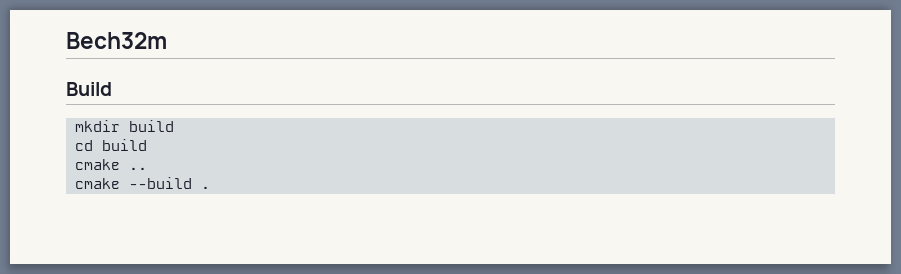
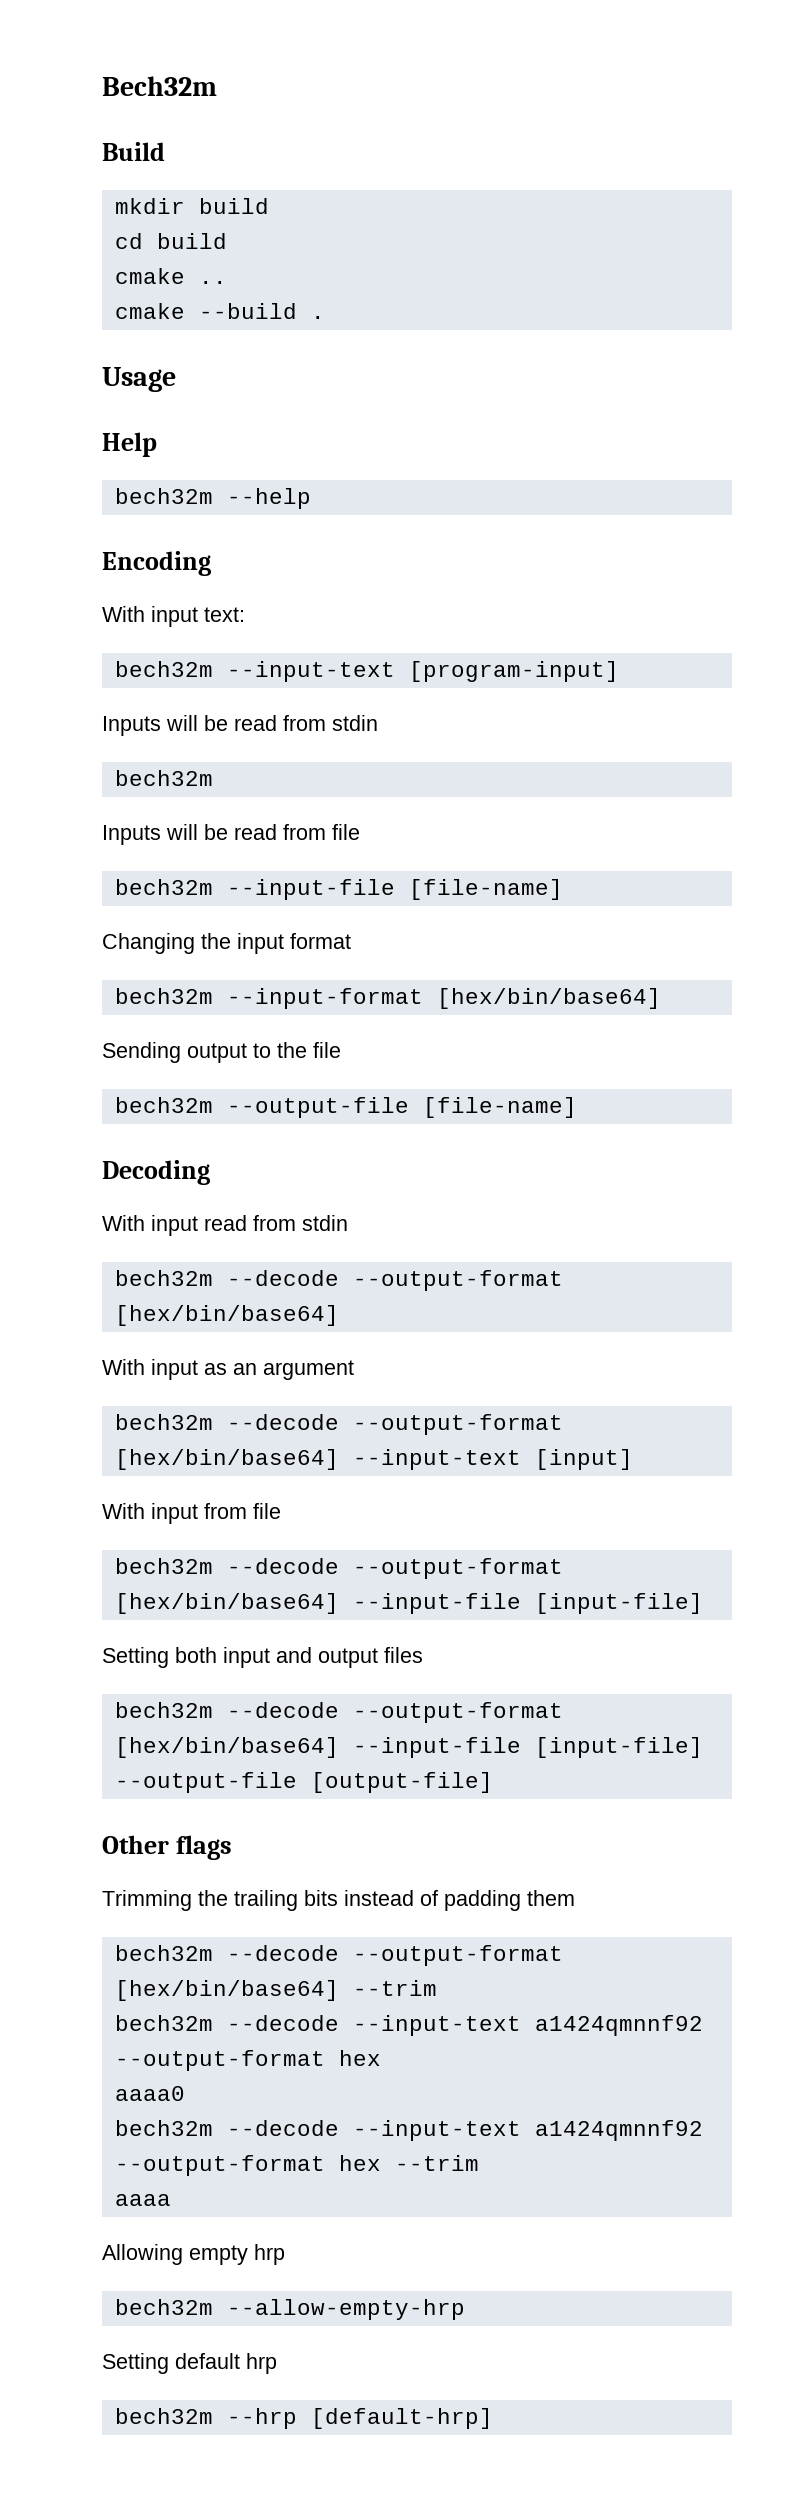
(210, 187) none -> [102,367,176,392] [102,432,157,457] [114,488,311,509] [102,551,211,576] [102,606,245,627] [114,661,619,682] [102,715,378,736] [114,770,213,786] [102,824,360,845] [114,879,563,900] [102,933,351,954] [114,988,661,1009] [102,1042,341,1063] [114,1097,577,1118] [102,1160,210,1185] [102,1215,348,1236] [114,1270,563,1291] [114,1305,339,1326] [102,1359,354,1380] [114,1414,563,1435] [114,1449,633,1470] [102,1503,281,1524] [114,1558,563,1579] [114,1593,703,1614] [102,1647,423,1668] [114,1702,563,1723] [114,1737,703,1758] [114,1772,493,1793] [102,1835,232,1860] [102,1890,575,1911] [114,1945,563,1966] [114,1980,437,2001] [114,2015,703,2036] [114,2050,381,2071] [114,2086,185,2101] [114,2120,703,2141] [114,2155,479,2176] [114,2194,171,2206] [102,2244,285,2265] [114,2299,465,2320] [102,2353,277,2374] [114,2408,493,2429] // Usage // Help // bech32m --help // Encoding // With input text: // bech32m --input-text [program-input] // Inputs will be read from stdin // bech32m // Inputs will be read from file // bech32m --input-file [file-name] // Changing the input format // bech32m --input-format [hex/bin/base64] // Sending output to the file // bech32m --output-file [file-name] // Decoding // With input read from stdin // bech32m --decode --output-format [hex/bin/base64] // With input as an argument // bech32m --decode --output-format [hex/bin/base64] --input-text [input] // With input from file // bech32m --decode --output-format [hex/bin/base64] --input-file [input-file] // Setting both input and output files // bech32m --decode --output-format [hex/bin/base64] --input-file [input-file] --output-file [output-file] // Other flags // Trimming the trailing bits instead of padding them // bech32m --decode --output-format [hex/bin/base64] --trim // bech32m --decode --input-text a1424qmnnf92 --output-format hex // aaaa0 // bech32m --decode --input-text a1424qmnnf92 --output-format hex --trim // aaaa // Allowing empty hrp // bech32m --allow-empty-hrp // Setting default hrp // bech32m --hrp [default-hrp]

